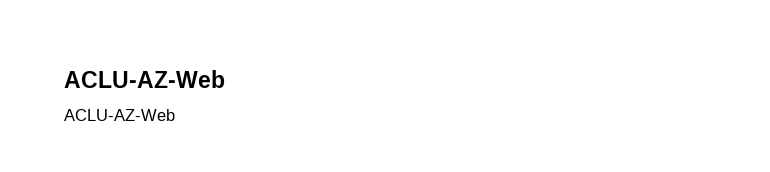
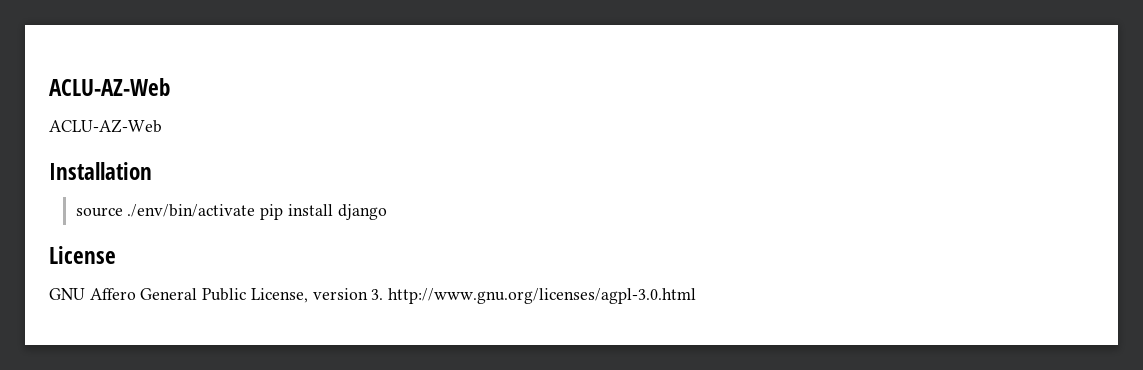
(175, 115) none -> [49,162,152,180] [75,204,387,220] [49,246,116,264] [49,288,697,304] // Installation // source ./env/bin/activate pip install django // License // GNU Affero General Public License, version 3. http://www.gnu.org/licenses/agpl-3.0.html

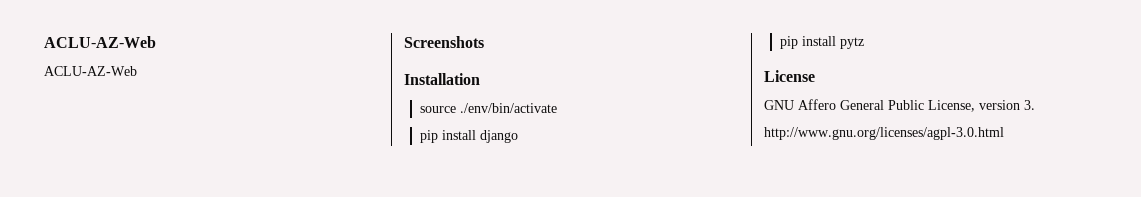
(162, 126) none -> [404,36,484,48] // Screenshots
(256, 210) none -> (557, 108) //
(387, 212) none -> [779,36,864,49] // pip install pytz
(384, 294) none -> (1035, 105) //

